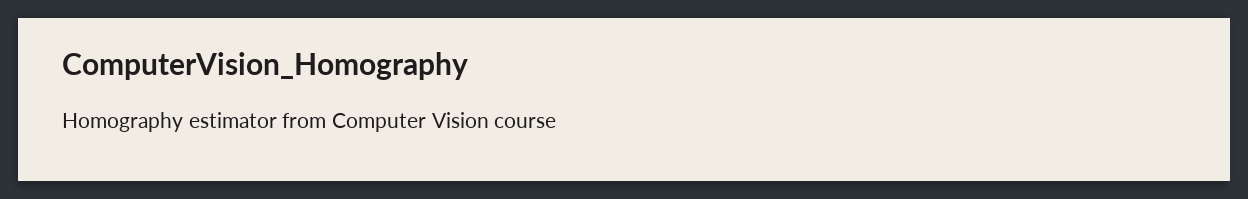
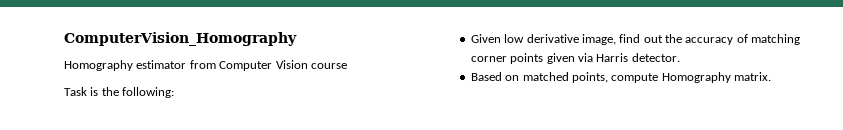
(557, 122) none -> [64,87,175,98] [470,34,801,45] [470,53,680,64] [470,72,771,83] // Task is the following: // Given low derivative image, find out the accuracy of matching corner points given via Harris detector. // Based on matched points, compute Homography matrix.

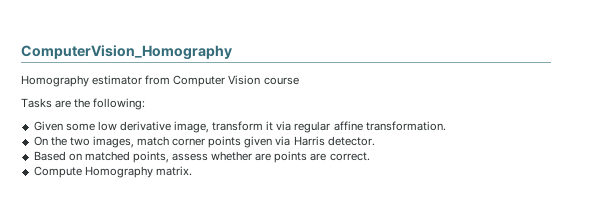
[64,87,99,96] Task is -> [21,98,72,108] Tasks are
(501, 38) none -> [65,123,95,131] some
[619,34,801,45] find out the accuracy of matching -> [212,121,446,133] [33,136,170,148] transform it via regular affine transformation. // On the two images, match
[611,73,659,83] compute -> [172,151,370,163] [33,166,82,178] assess whether are points are correct. // Compute

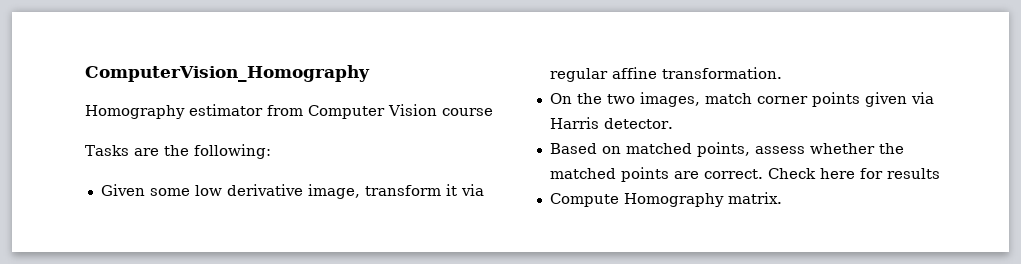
[255,153,272,161] are -> [878,143,904,154] [549,168,616,179] the matched
(370, 156) none -> [767,168,940,179] Check here for results

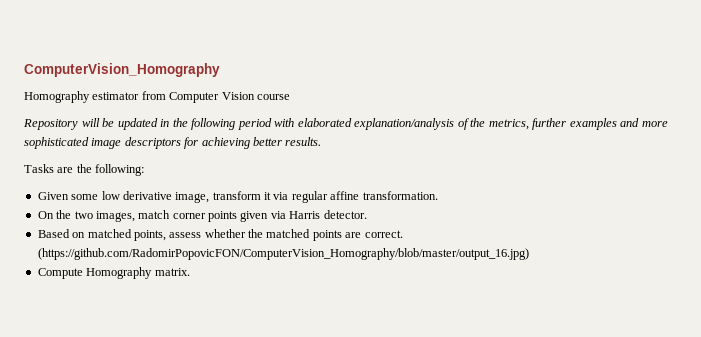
(493, 112) none -> [23,118,668,130] [24,137,322,149] // Repository will be updated in the following period with elaborated explanation/analysis of the metrics, further examples and more sophisticated image descriptors for achieving better results.
[767,168,940,179] Check here for results -> [37,248,529,260] (https://github.com/RadomirPopovicFON/ComputerVision_Homography/blob/master/output_16.jpg)

